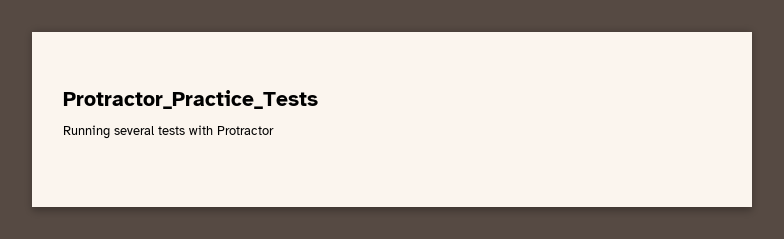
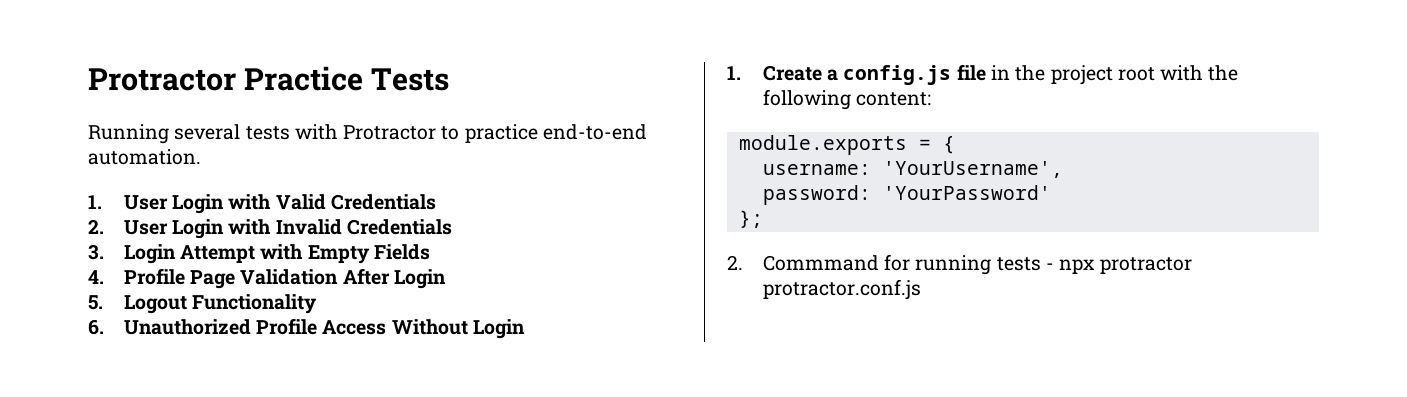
[63,90,318,109] Protractor_Practice_Tests -> [88,66,450,91] Protractor Practice Tests
(274, 130) none -> [441,124,647,143] [88,149,201,165] [88,194,437,214] [88,219,453,239] [88,244,431,264] [88,268,447,289] [88,294,318,314] [88,318,526,339] [727,64,1239,85] [762,89,932,110] [738,135,955,155] [762,161,1063,178] [762,185,1051,205] [738,210,763,228] [727,254,1192,275] [762,279,921,300] to practice end-to-end automation. // 1. User Login with Valid Credentials // 2. User Login with Invalid Credentials // 3. Login Attempt with Empty Fields // 4. Profile Page Validation After Login // 5. Logout Functionality // 6. Unauthorized Profile Access Without Login // 1. Create a config.js file in the project root with the following content: // module.exports = { // username: 'YourUsername', // password: 'YourPassword' // }; // 2. Commmand for running tests - npx protractor protractor.conf.js

